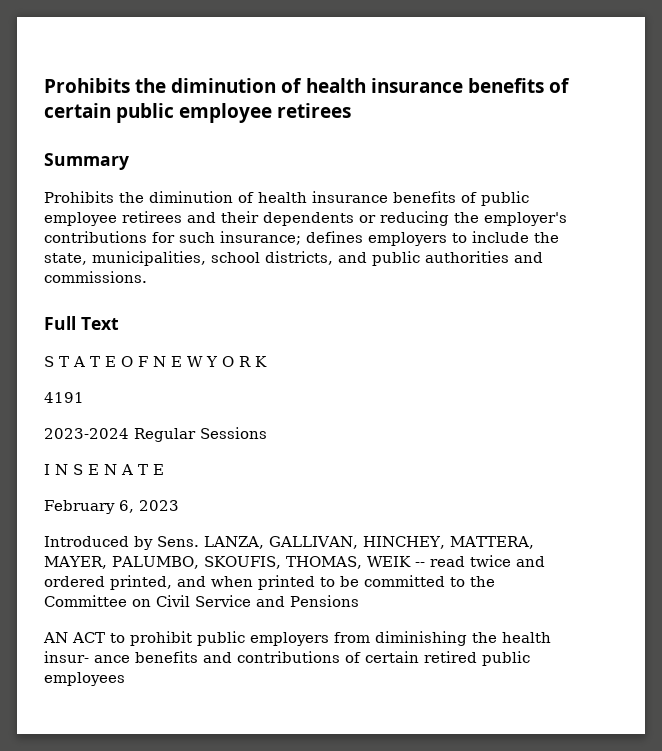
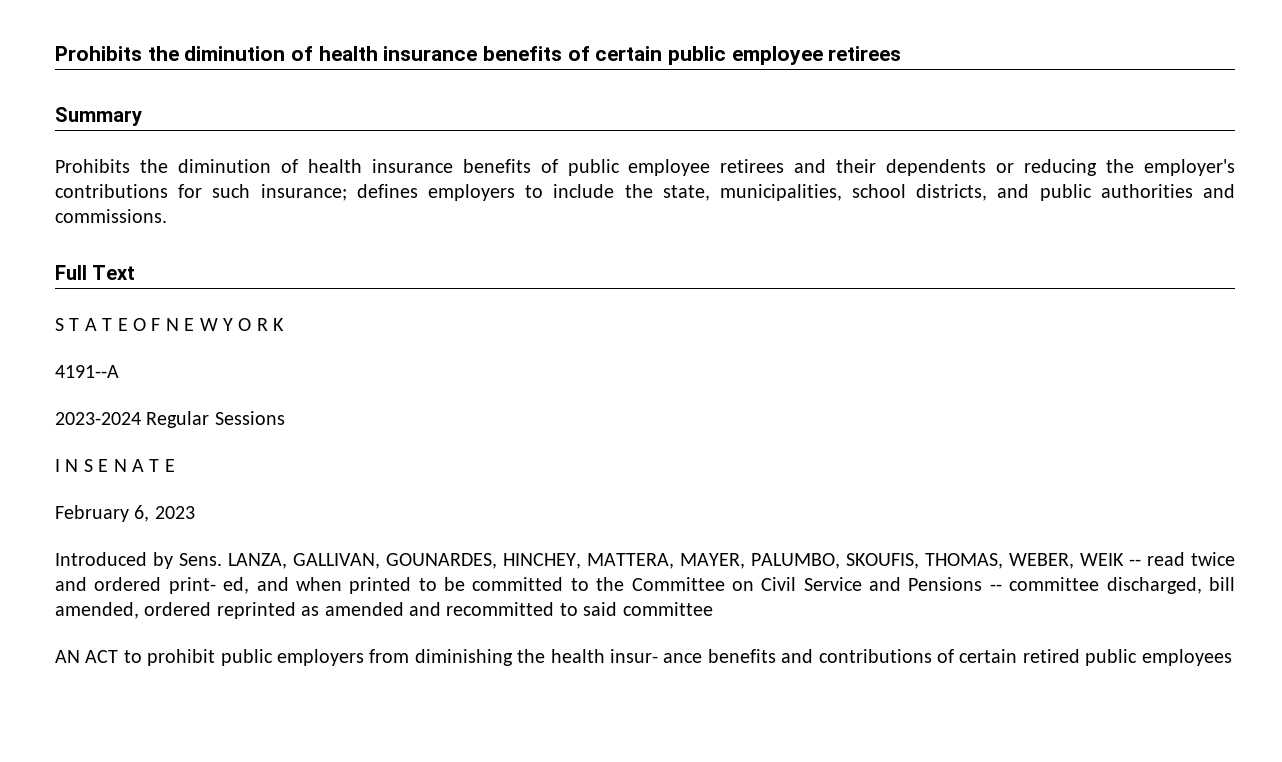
[44,392,84,403] 4191 -> [55,365,119,378] 4191--A
(358, 542) none -> [386,553,497,569] GOUNARDES,
(362, 562) none -> [1009,553,1074,569] WEBER,
[110,575,172,590] printed, -> [168,577,250,594] print- ed,
(359, 601) none -> [989,577,1235,594] [55,602,713,619] -- committee discharged, bill amended, ordered reprinted as amended and recommitted to said committee

